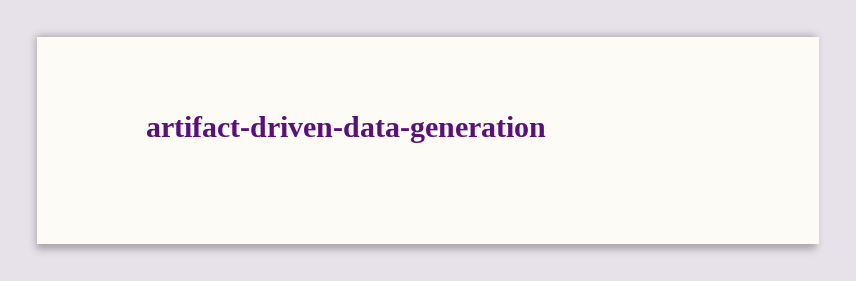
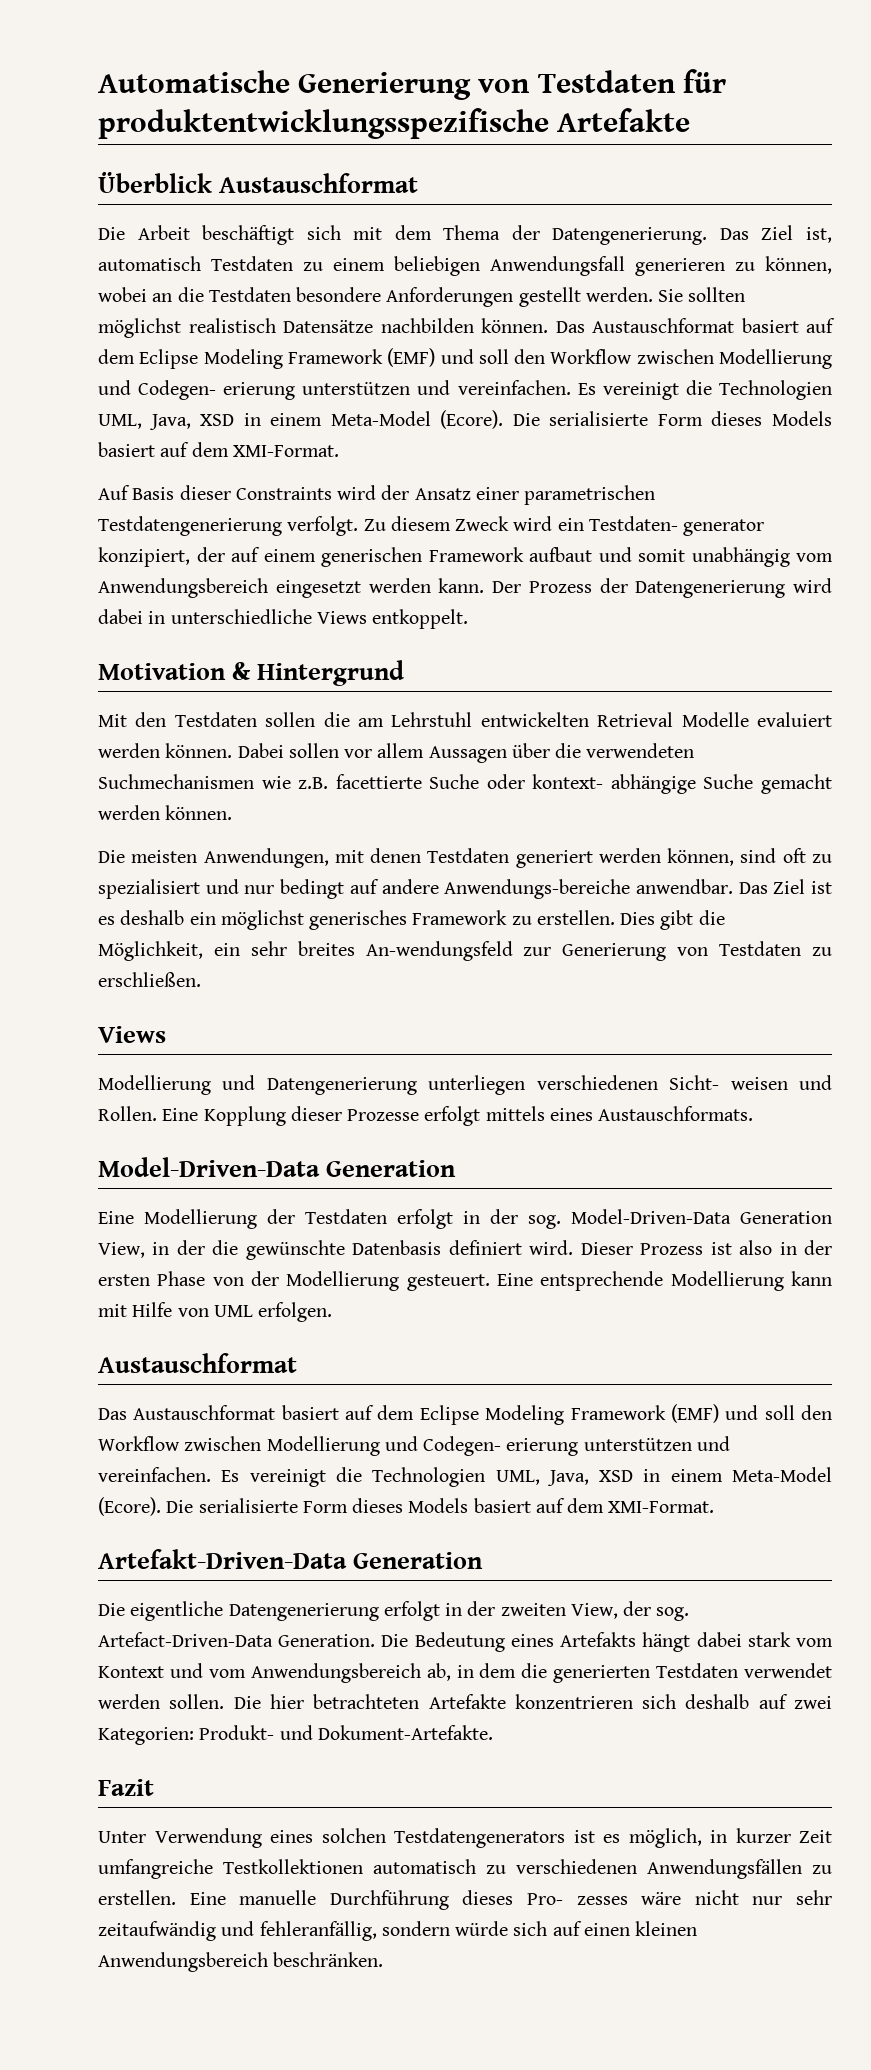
[146,116,546,143] artifact-driven-data-generation -> [98,69,726,100] [98,108,691,139] [98,171,419,193] [98,225,832,245] [98,256,832,276] [98,287,746,307] [98,318,835,338] [98,348,832,369] [98,380,832,400] [98,410,832,430] [98,442,339,457] [98,485,656,505] [98,516,765,536] [98,547,833,567] [98,578,832,598] [98,609,469,629] [98,660,405,686] [98,712,832,727] [98,743,695,763] [98,774,832,794] [98,805,233,820] [98,848,832,868] [98,879,833,899] [98,910,725,930] [98,941,833,961] [98,972,201,987] [98,1026,166,1043] [98,1075,833,1095] [98,1106,754,1126] [98,1157,457,1177] [98,1209,832,1229] [98,1240,832,1260] [98,1271,832,1291] [98,1302,333,1322] [98,1353,297,1373] [98,1404,833,1425] [98,1436,730,1456] [98,1467,832,1487] [98,1497,715,1516] [98,1549,484,1569] [98,1601,690,1621] [98,1632,833,1652] [98,1663,832,1683] [98,1694,832,1709] [98,1725,493,1745] [98,1779,154,1796] [98,1828,832,1848] [98,1859,832,1879] [98,1890,833,1910] [98,1921,698,1941] [98,1952,384,1972] Automatische Generierung von Testdaten für produktentwicklungsspezifische Artefakte // Überblick Austauschformat // Die Arbeit beschäftigt sich mit dem Thema der Datengenerierung. Das Ziel ist, automatisch Testdaten zu einem beliebigen Anwendungsfall generieren zu können, wobei an die Testdaten besondere Anforderungen gestellt werden. Sie sollten möglichst realistisch Datensätze nachbilden können. Das Austauschformat basiert auf dem Eclipse Modeling Framework (EMF) und soll den Workflow zwischen Modellierung und Codegen- erierung unterstützen und vereinfachen. Es vereinigt die Technologien UML, Java, XSD in einem Meta-Model (Ecore). Die serialisierte Form dieses Models basiert auf dem XMI-Format. // Auf Basis dieser Constraints wird der Ansatz einer parametrischen Testdatengenerierung verfolgt. Zu diesem Zweck wird ein Testdaten- generator konzipiert, der auf einem generischen Framework aufbaut und somit unabhängig vom Anwendungsbereich eingesetzt werden kann. Der Prozess der Datengenerierung wird dabei in unterschiedliche Views entkoppelt. // Motivation & Hintergrund // Mit den Testdaten sollen die am Lehrstuhl entwickelten Retrieval Modelle evaluiert werden können. Dabei sollen vor allem Aussagen über die verwendeten Suchmechanismen wie z.B. facettierte Suche oder kontext- abhängige Suche gemacht werden können. // Die meisten Anwendungen, mit denen Testdaten generiert werden können, sind oft zu spezialisiert und nur bedingt auf andere Anwendungs-bereiche anwendbar. Das Ziel ist es deshalb ein möglichst generisches Framework zu erstellen. Dies gibt die Möglichkeit, ein sehr breites An-wendungsfeld zur Generierung von Testdaten zu erschließen. // Views // Modellierung und Datengenerierung unterliegen verschiedenen Sicht- weisen und Rollen. Eine Kopplung dieser Prozesse erfolgt mittels eines Austauschformats. // Model-Driven-Data Generation // Eine Modellierung der Testdaten erfolgt in der sog. Model-Driven-Data Generation View, in der die gewünschte Datenbasis definiert wird. Dieser Prozess ist also in der ersten Phase von der Modellierung gesteuert. Eine entsprechende Modellierung kann mit Hilfe von UML erfolgen. // Austauschformat // Das Austauschformat basiert auf dem Eclipse Modeling Framework (EMF) und soll den Workflow zwischen Modellierung und Codegen- erierung unterstützen und vereinfachen. Es vereinigt die Technologien UML, Java, XSD in einem Meta-Model (Ecore). Die serialisierte Form dieses Models basiert auf dem XMI-Format. // Artefakt-Driven-Data Generation // Die eigentliche Datengenerierung erfolgt in der zweiten View, der sog. Artefact-Driven-Data Generation. Die Bedeutung eines Artefakts hängt dabei stark vom Kontext und vom Anwendungsbereich ab, in dem die generierten Testdaten verwendet werden sollen. Die hier betrachteten Artefakte konzentrieren sich deshalb auf zwei Kategorien: Produkt- und Dokument-Artefakte. // Fazit // Unter Verwendung eines solchen Testdatengenerators ist es möglich, in kurzer Zeit umfangreiche Testkollektionen automatisch zu verschiedenen Anwendungsfällen zu erstellen. Eine manuelle Durchführung dieses Pro- zesses wäre nicht nur sehr zeitaufwändig und fehleranfällig, sondern würde sich auf einen kleinen Anwendungsbereich beschränken.

